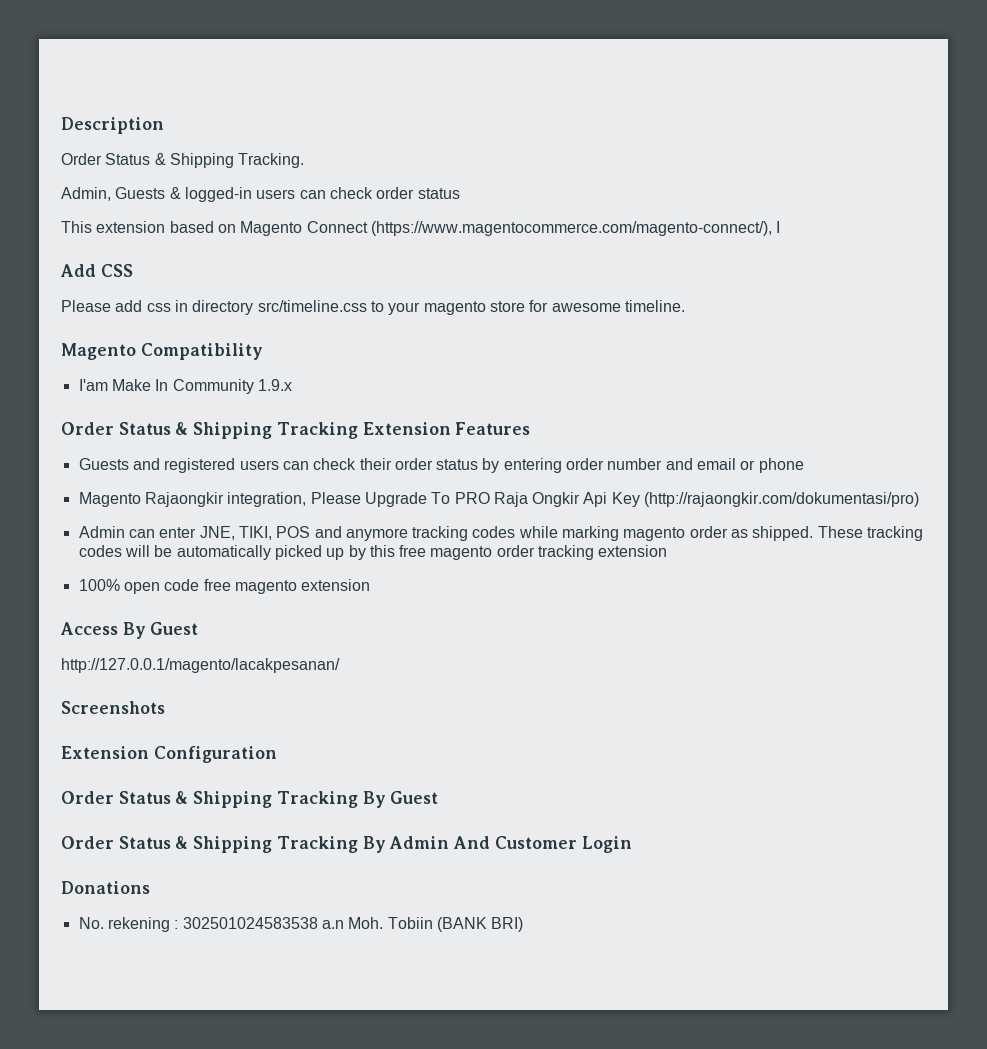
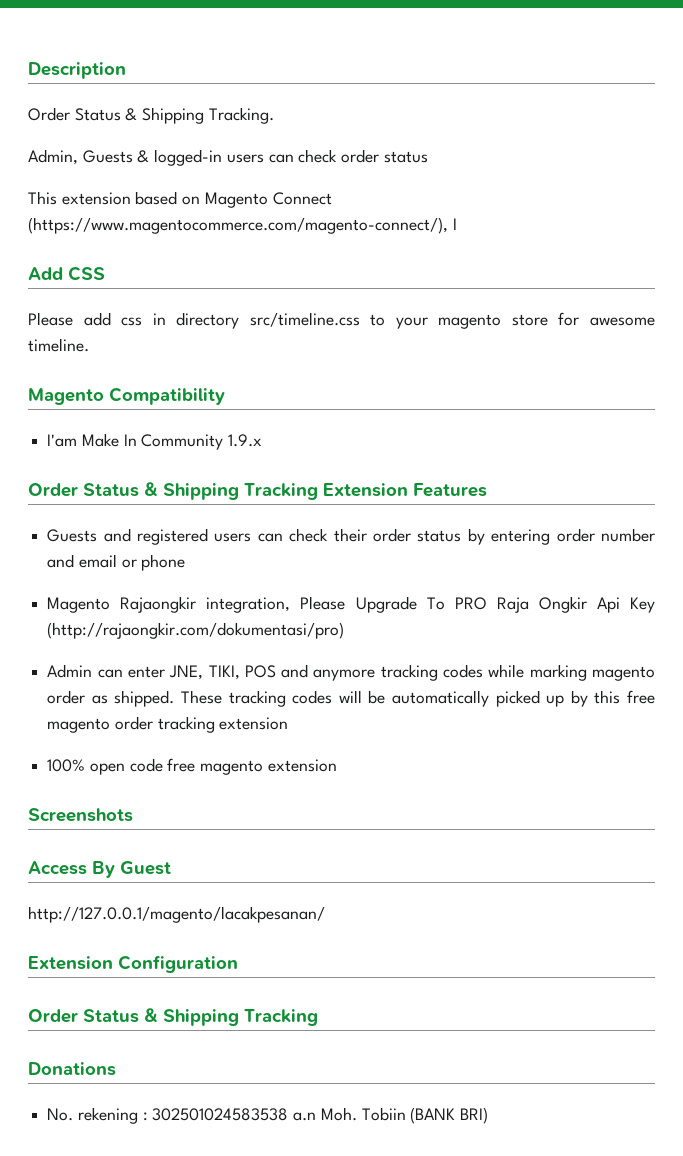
(371, 585) none -> [28,808,133,822] // Screenshots
[61,701,165,714] // Screenshots -> (325, 914) none
[362,791,439,808] [61,836,632,853] By Guest // Order Status & Shipping Tracking By Admin And Customer Login -> (318, 1017) none

